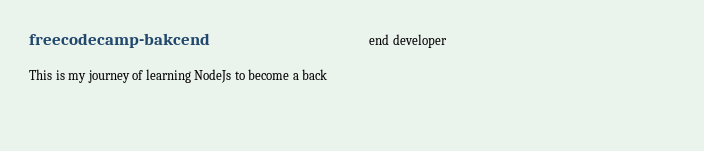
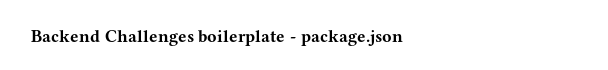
[29,33,210,48] [29,69,328,83] [369,34,447,48] freecodecamp-bakcend // This is my journey of learning NodeJs to become a back end developer -> [31,30,403,46] Backend Challenges boilerplate - package.json

